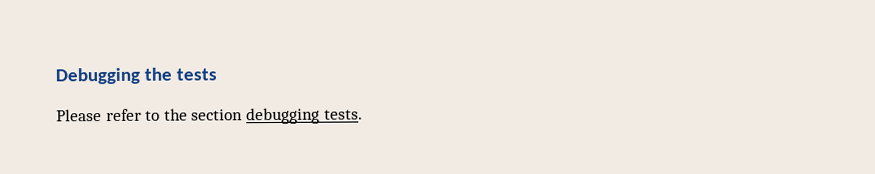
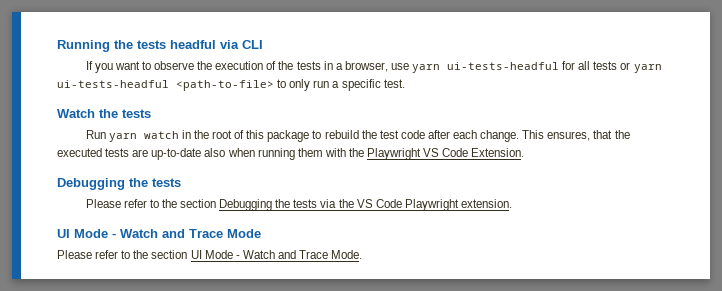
(55, 76) none -> [57,40,263,52] [85,61,662,73] [57,79,405,91] [57,109,151,118] [85,130,630,142] [57,148,525,160] Running the tests headful via CLI // If you want to observe the execution of the tests in a browser, use yarn ui-tests-headful for all tests or yarn ui-tests-headful <path-to-file> to only run a specific test. // Watch the tests // Run yarn watch in the root of this package to rebuild the test code after each change. This ensures, that the executed tests are up-to-date also when running them with the Playwright VS Code Extension. //
[245,107,363,125] debugging tests. -> [219,199,512,211] [57,229,261,238] [57,250,363,259] Debugging the tests via the VS Code Playwright extension. // UI Mode - Watch and Trace Mode // Please refer to the section UI Mode - Watch and Trace Mode.

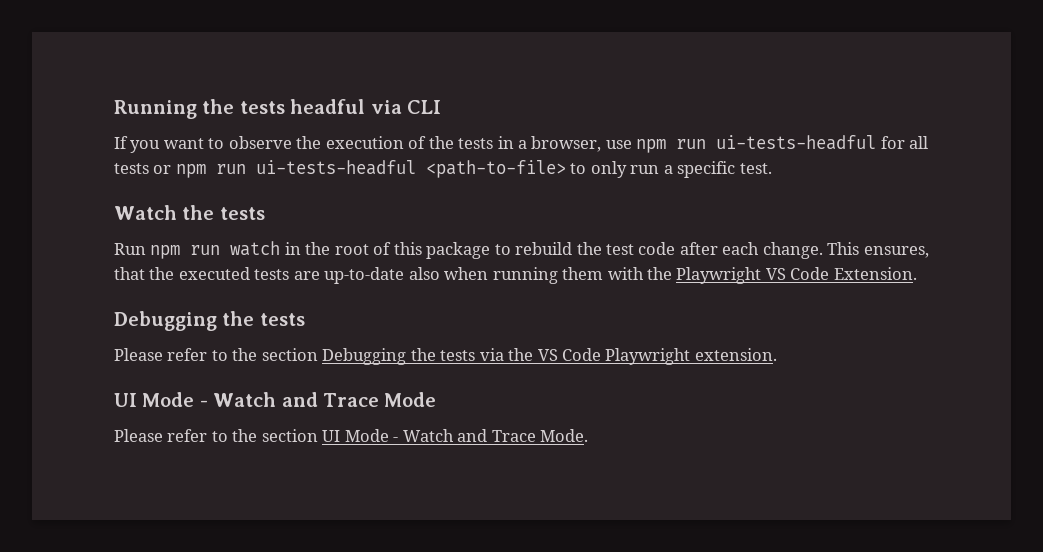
[412,64,441,73] yarn -> [636,139,707,153] npm run
[633,64,662,73] yarn -> [175,164,246,178] npm run
[108,133,137,142] yarn -> [150,245,221,259] npm run

